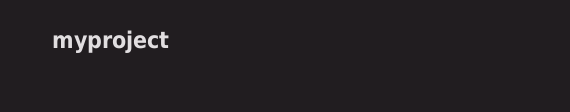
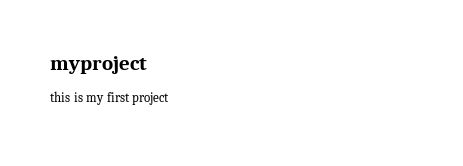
(169, 41) none -> [50,91,170,105] // this is my first project

